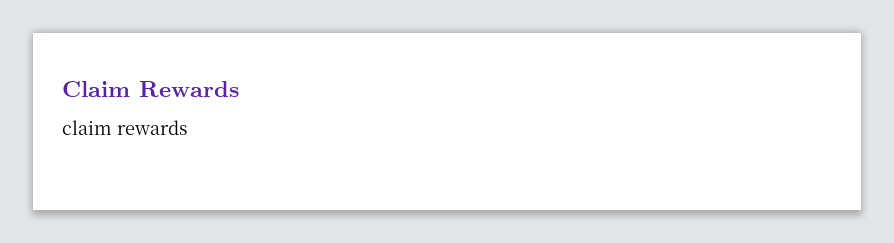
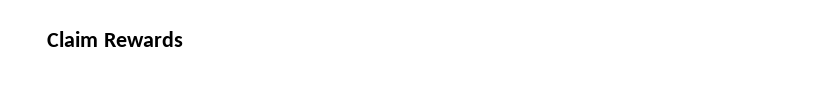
[62,120,188,135] // claim rewards -> (183, 39) none

